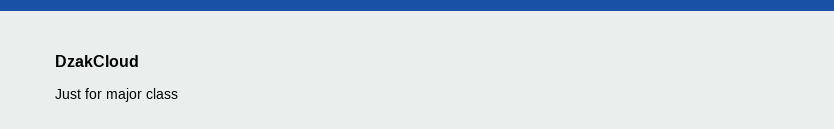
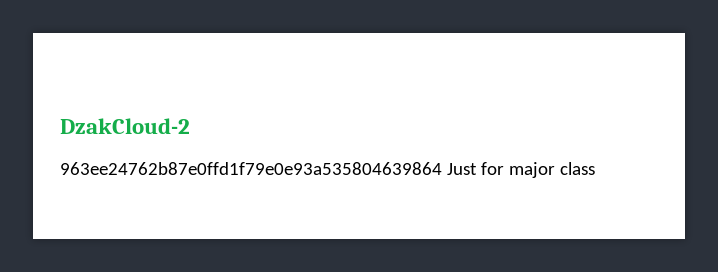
[55,55,139,67] DzakCloud // -> [60,118,190,134] [60,162,442,175] DzakCloud-2 // 963ee24762b87e0ffd1f79e0e93a535804639864

